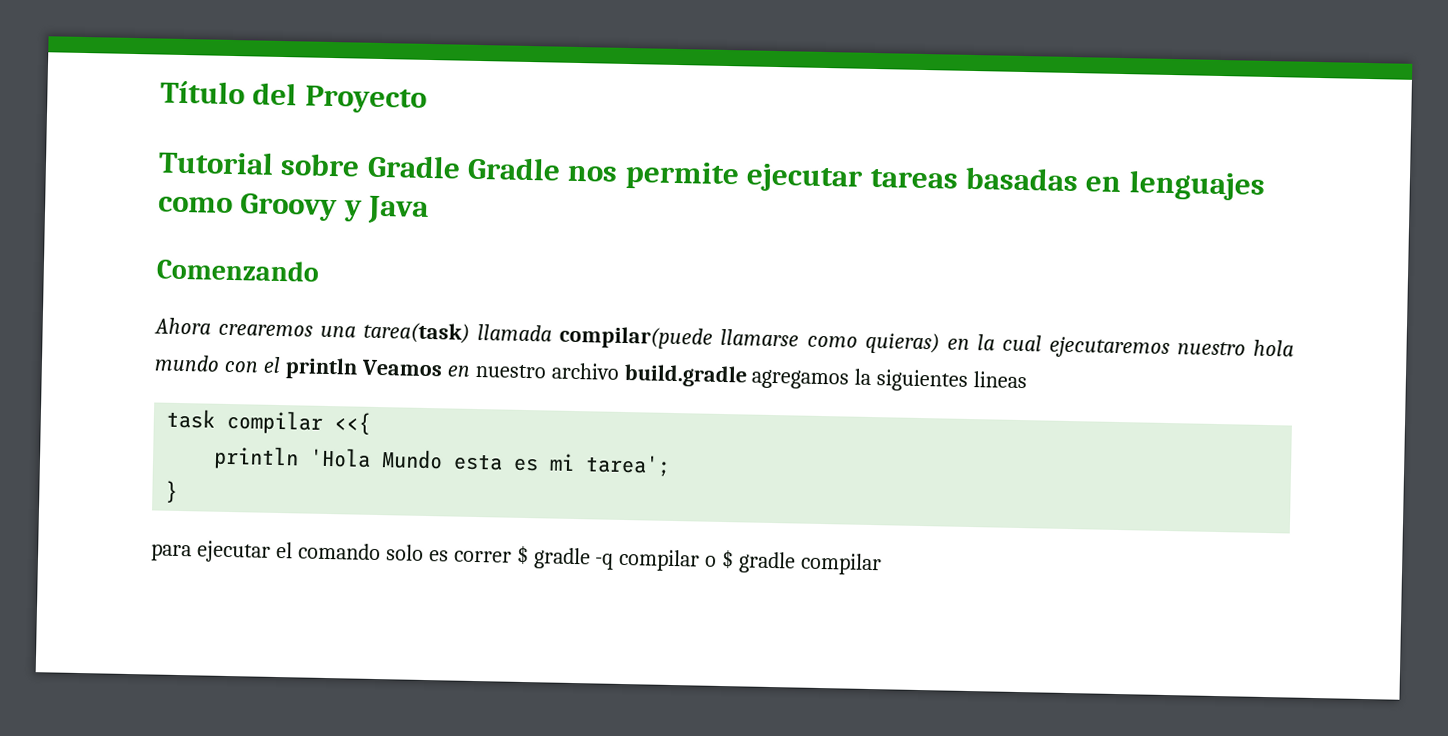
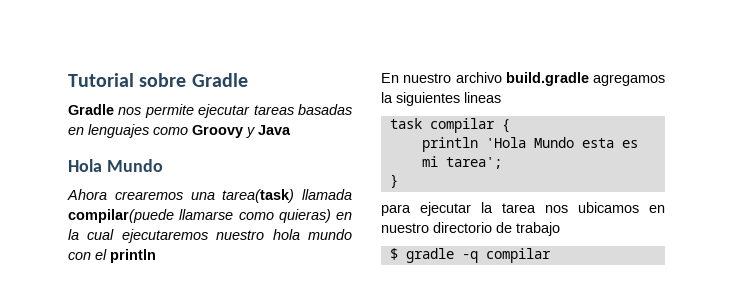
[160,80,427,114] Título del Proyecto // -> (68, 80) none
(461, 166) none -> (248, 80) //
[156,258,320,282] Comenzando -> [68,159,163,172] Hola Mundo
[360,359,470,377] Veamos en -> [381,73,399,83] // En
[334,412,373,435] <<{ -> [501,119,510,133] {
[275,541,797,574] el comando solo es correr $ gradle -q compilar o $ gradle -> [481,202,665,213] [381,222,560,236] [389,248,478,263] la tarea nos ubicamos en nuestro directorio de trabajo // $ gradle -q

